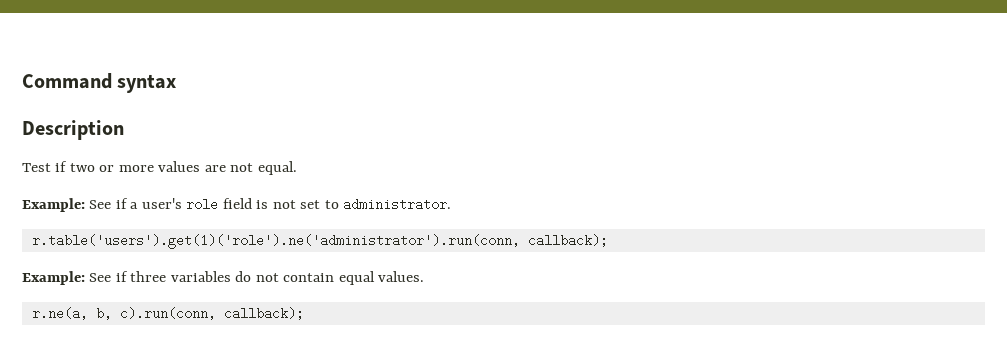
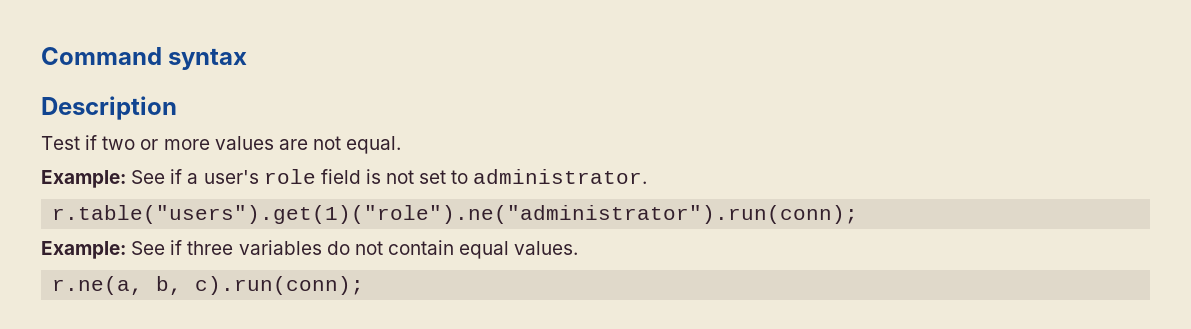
[31,234,608,249] r.table('users').get(1)('role').ne('administrator').run(conn, callback); -> [52,205,859,224] r.table("users").get(1)("role").ne("administrator").run(conn);
[119,307,304,320] c).run(conn, callback); -> [195,276,365,295] c).run(conn);

